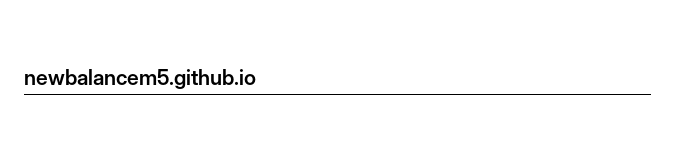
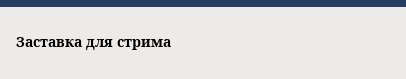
[24,69,256,89] newbalancem5.github.io -> [16,37,171,51] Заставка для стрима

